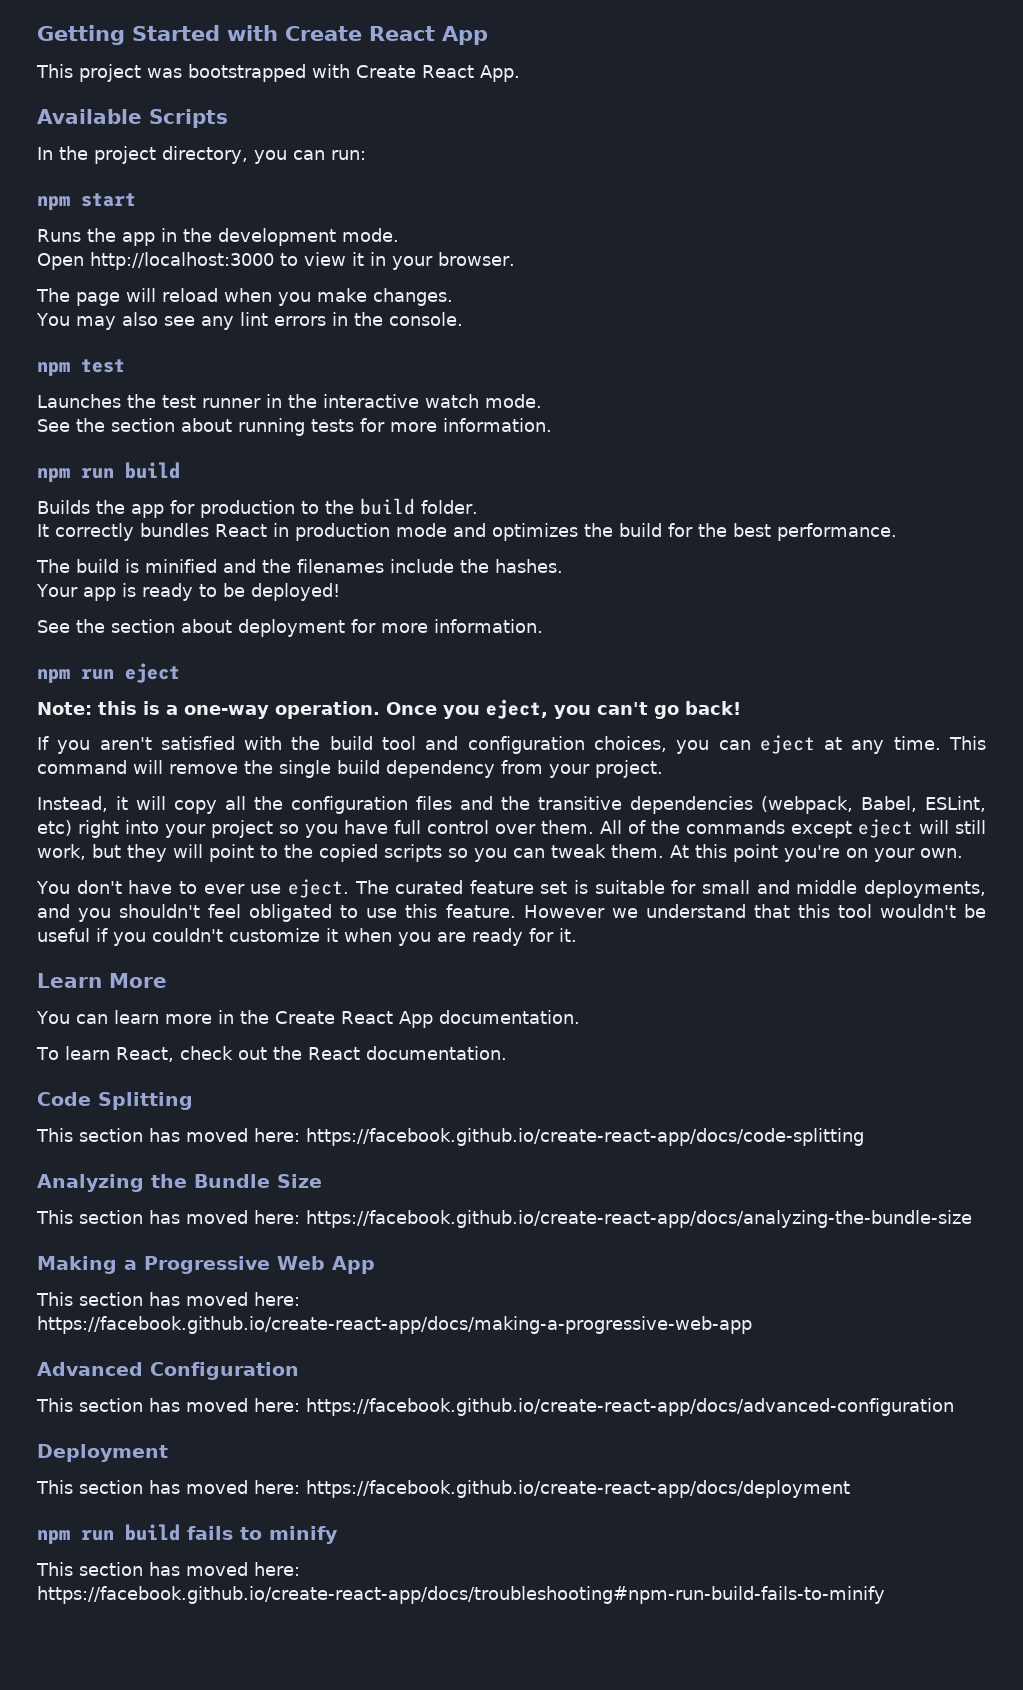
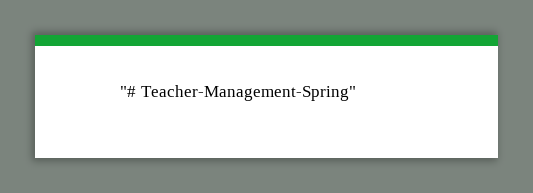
[37,25,488,45] [36,64,520,82] [37,109,228,128] [37,146,366,164] [37,193,136,210] [37,228,399,246] [37,252,515,270] [36,288,453,306] [36,312,463,330] [37,359,125,376] [37,394,542,408] [37,418,552,436] [37,462,180,482] [37,498,478,518] [37,523,897,541] [36,559,563,573] [36,583,340,601] [37,619,543,637] [37,663,180,683] [37,699,741,719] [37,735,986,754] [37,760,663,778] [37,796,986,814] [37,819,986,838] [37,844,963,862] [36,879,987,898] [37,904,986,922] [37,928,577,946] [37,973,167,988] [36,1010,580,1028] [36,1046,507,1062] [37,1092,193,1110] [36,1128,864,1146] [37,1174,322,1192] [36,1210,972,1228] [37,1256,375,1274] [36,1292,300,1306] [37,1316,752,1334] [37,1362,299,1380] [36,1398,954,1416] [37,1444,168,1462] [36,1480,850,1498] [37,1524,338,1544] [36,1562,300,1576] [37,1586,885,1604] Getting Started with Create React App // This project was bootstrapped with Create React App. // Available Scripts // In the project directory, you can run: // npm start // Runs the app in the development mode. // Open http://localhost:3000 to view it in your browser. // The page will reload when you make changes. // You may also see any lint errors in the console. // npm test // Launches the test runner in the interactive watch mode. // See the section about running tests for more information. // npm run build // Builds the app for production to the build folder. // It correctly bundles React in production mode and optimizes the build for the best performance. // The build is minified and the filenames include the hashes. // Your app is ready to be deployed! // See the section about deployment for more information. // npm run eject // Note: this is a one-way operation. Once you eject, you can't go back! // If you aren't satisfied with the build tool and configuration choices, you can eject at any time. This command will remove the single build dependency from your project. // Instead, it will copy all the configuration files and the transitive dependencies (webpack, Babel, ESLint, etc) right into your project so you have full control over them. All of the commands except eject will still work, but they will point to the copied scripts so you can tweak them. At this point you're on your own. // You don't have to ever use eject. The curated feature set is suitable for small and middle deployments, and you shouldn't feel obligated to use this feature. However we understand that this tool wouldn't be useful if you couldn't customize it when you are ready for it. // Learn More // You can learn more in the Create React App documentation. // To learn React, check out the React documentation. // Code Splitting // This section has moved here: https://facebook.github.io/create-react-app/docs/code-splitting // Analyzing the Bundle Size // This section has moved here: https://facebook.github.io/create-react-app/docs/analyzing-the-bundle-size // Making a Progressive Web App // This section has moved here: https://facebook.github.io/create-react-app/docs/making-a-progressive-web-app // Advanced Configuration // This section has moved here: https://facebook.github.io/create-react-app/docs/advanced-configuration // Deployment // This section has moved here: https://facebook.github.io/create-react-app/docs/deployment // npm run build fails to minify // This section has moved here: https://facebook.github.io/create-react-app/docs/troubleshooting#npm-run-build-fails-to-minify -> [120,85,356,101] "# Teacher-Management-Spring"

